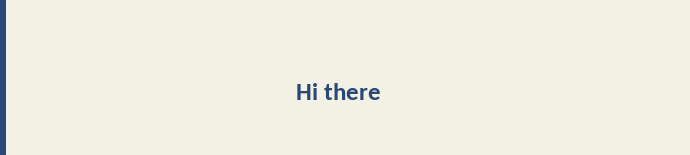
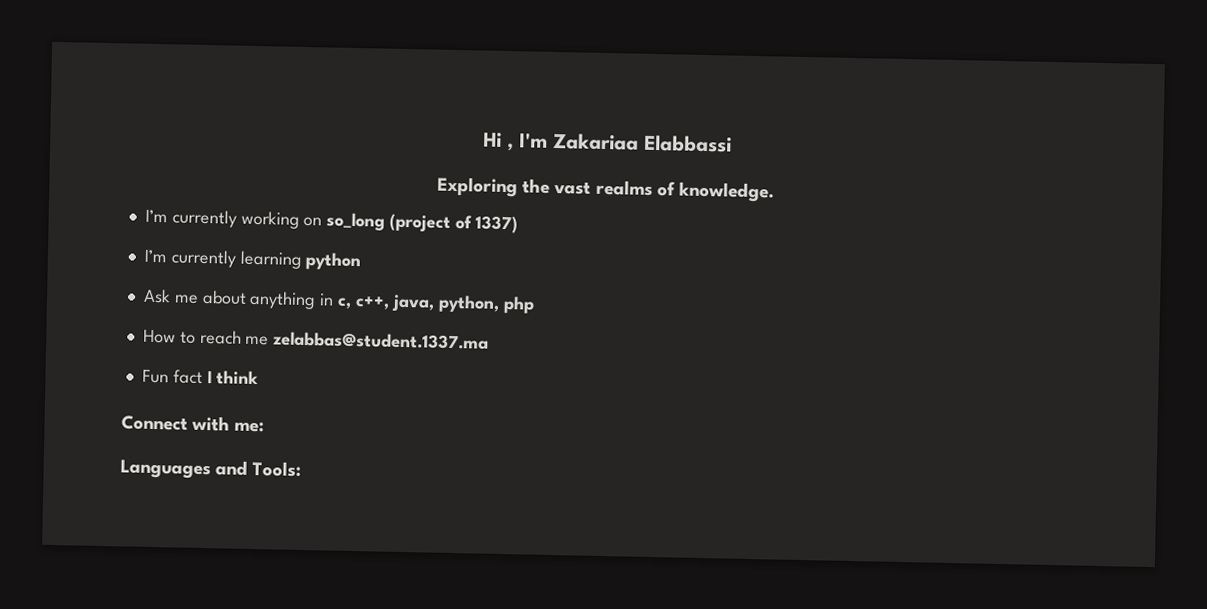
[324,83,382,100] there -> [506,132,732,153] [437,176,775,203] [144,209,518,234] [143,249,362,271] [142,288,535,314] [142,329,490,350] [141,369,260,386] [121,415,265,433] [120,459,302,480] , I'm Zakariaa Elabbassi // Exploring the vast realms of knowledge. // I’m currently working on so_long (project of 1337) // I’m currently learning python // Ask me about anything in c, c++, java, python, php // How to reach me zelabbas@student.1337.ma // Fun fact I think // Connect with me: // Languages and Tools:

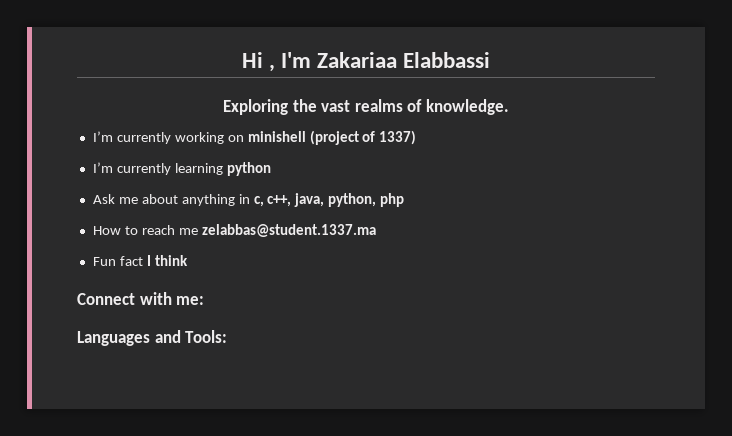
[326,212,386,231] so_long -> [247,131,306,142] minishell

